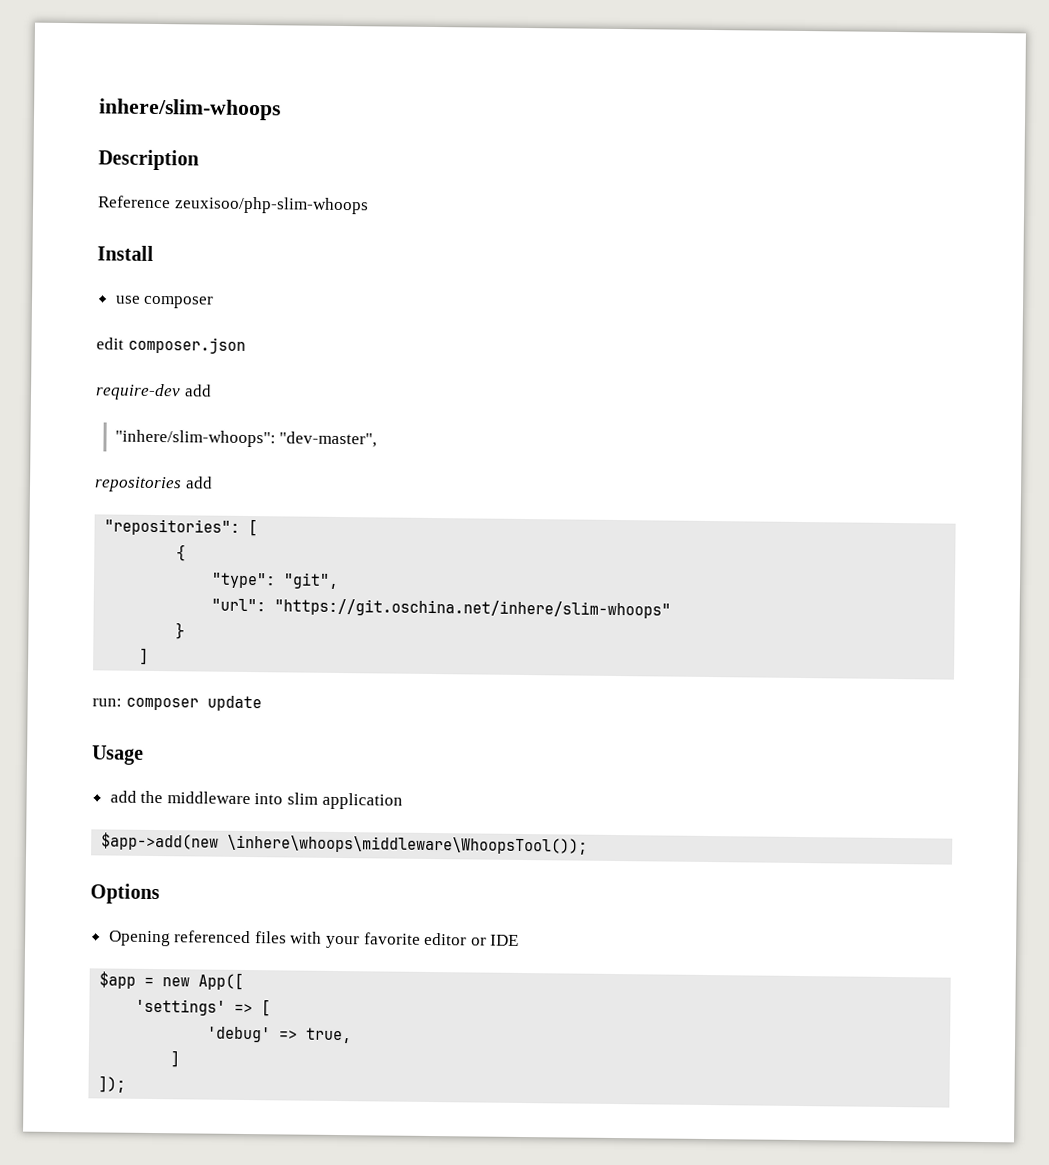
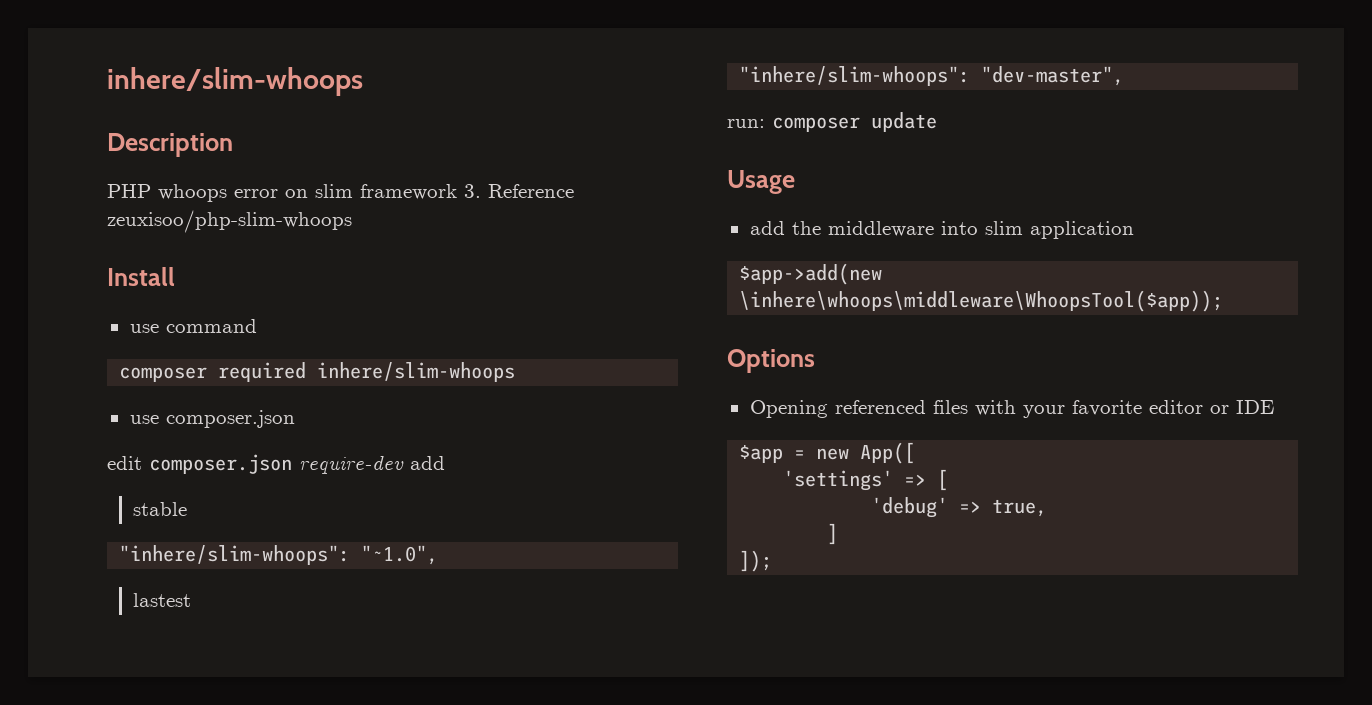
(199, 160) none -> [107,184,481,202] PHP whoops error on slim framework 3.
[143,295,215,309] composer -> [165,319,257,333] [119,362,516,382] [129,410,295,428] command // composer required inhere/slim-whoops // use composer.json
(246, 345) // -> (292, 464) none
[114,429,378,448] [94,476,213,493] [104,518,259,537] [176,544,187,562] [211,572,340,589] [211,598,672,619] [175,622,186,640] [139,647,150,665] "inhere/slim-whoops": "dev-master", // repositories add // "repositories": [ // { // "type": "git", // "url": "https://git.oschina.net/inhere/slim-whoops" // } // ] -> [133,502,188,516] [119,545,439,565] [133,593,192,607] [739,66,1125,86] stable // "inhere/slim-whoops": "~1.0", // lastest // "inhere/slim-whoops": "dev-master",
[227,834,589,855] \inhere\whoops\middleware\WhoopsTool()); -> [739,290,1224,312] \inhere\whoops\middleware\WhoopsTool($app));

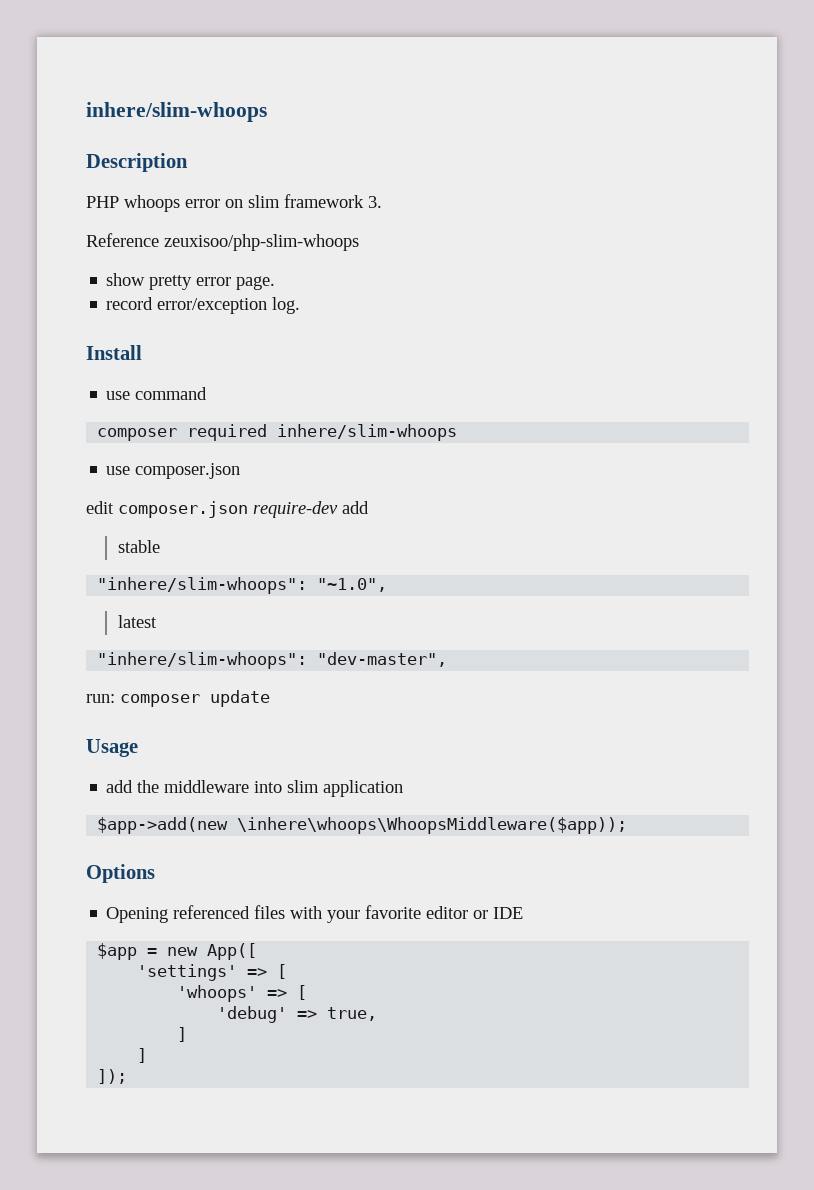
(481, 191) none -> (382, 202) //
(352, 221) none -> [106,273,276,290] [106,297,301,314] // show pretty error page. // record error/exception log.
[133,593,192,607] lastest -> [117,615,157,628] latest
[739,290,1224,312] \inhere\whoops\middleware\WhoopsTool($app)); -> [237,817,628,834] \inhere\whoops\WhoopsMiddleware($app));
(949, 480) none -> [177,985,308,1002] // 'whoops' => [
(839, 534) none -> [137,1048,148,1063] // ]

